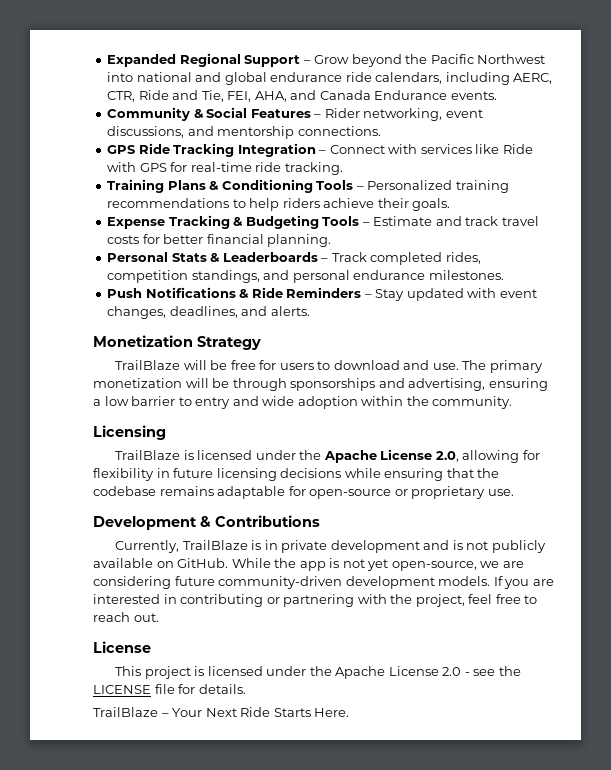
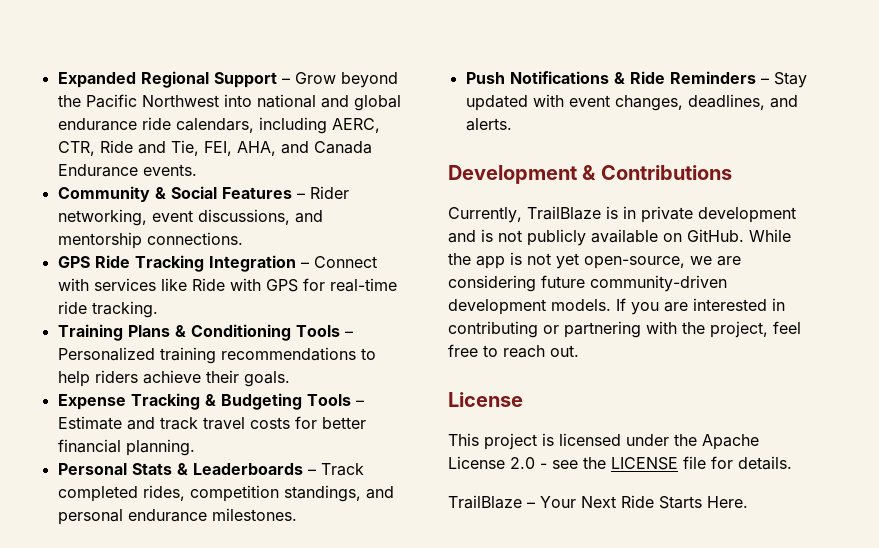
[93,335,261,350] [115,360,543,373] [93,378,548,391] [93,396,513,409] [93,425,166,440] [115,449,540,463] [93,468,500,481] [93,486,514,499] // Monetization Strategy // TrailBlaze will be free for users to download and use. The primary monetization will be through sponsorships and advertising, ensuring a low barrier to entry and wide adoption within the community. // Licensing // TrailBlaze is licensed under the Apache License 2.0, allowing for flexibility in future licensing decisions while ensuring that the codebase remains adaptable for open-source or proprietary use. -> (512, 124) none

